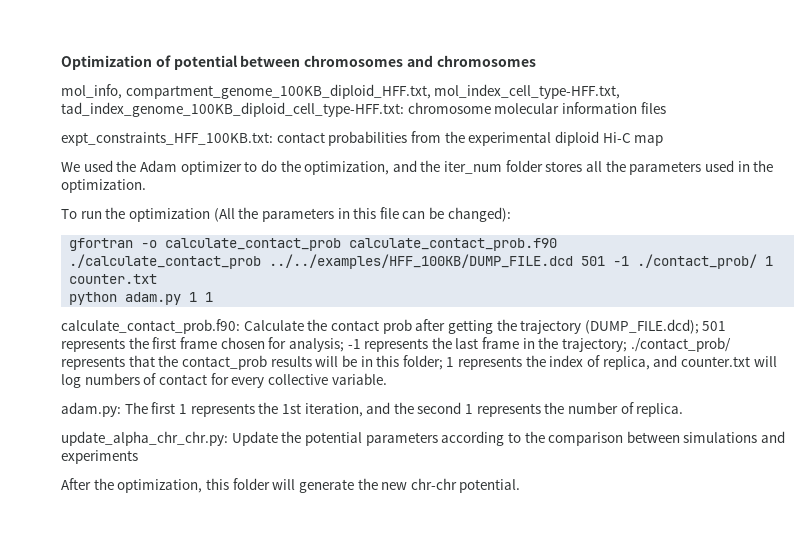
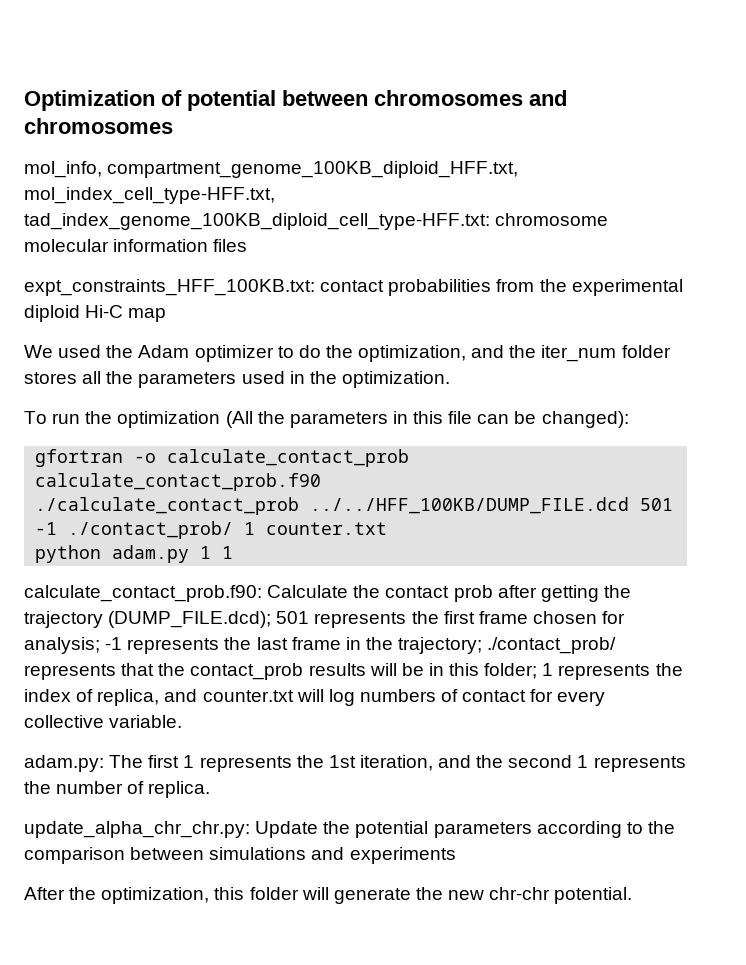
[269,254,574,269] ../../examples/HFF_100KB/DUMP_FILE.dcd -> [310,497,630,514] ../../HFF_100KB/DUMP_FILE.dcd

